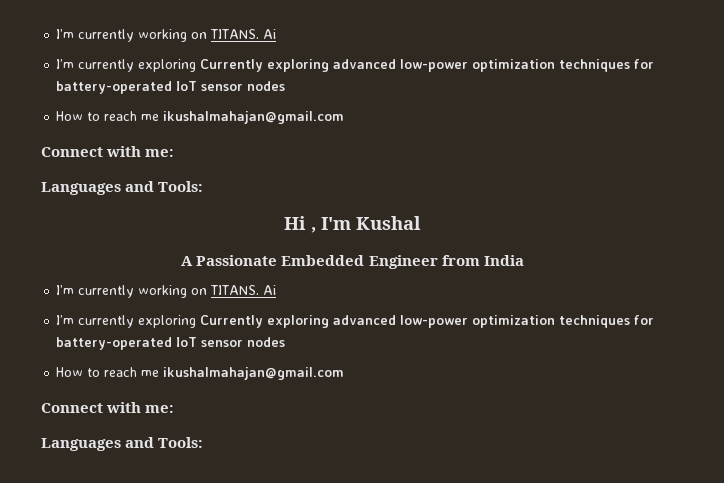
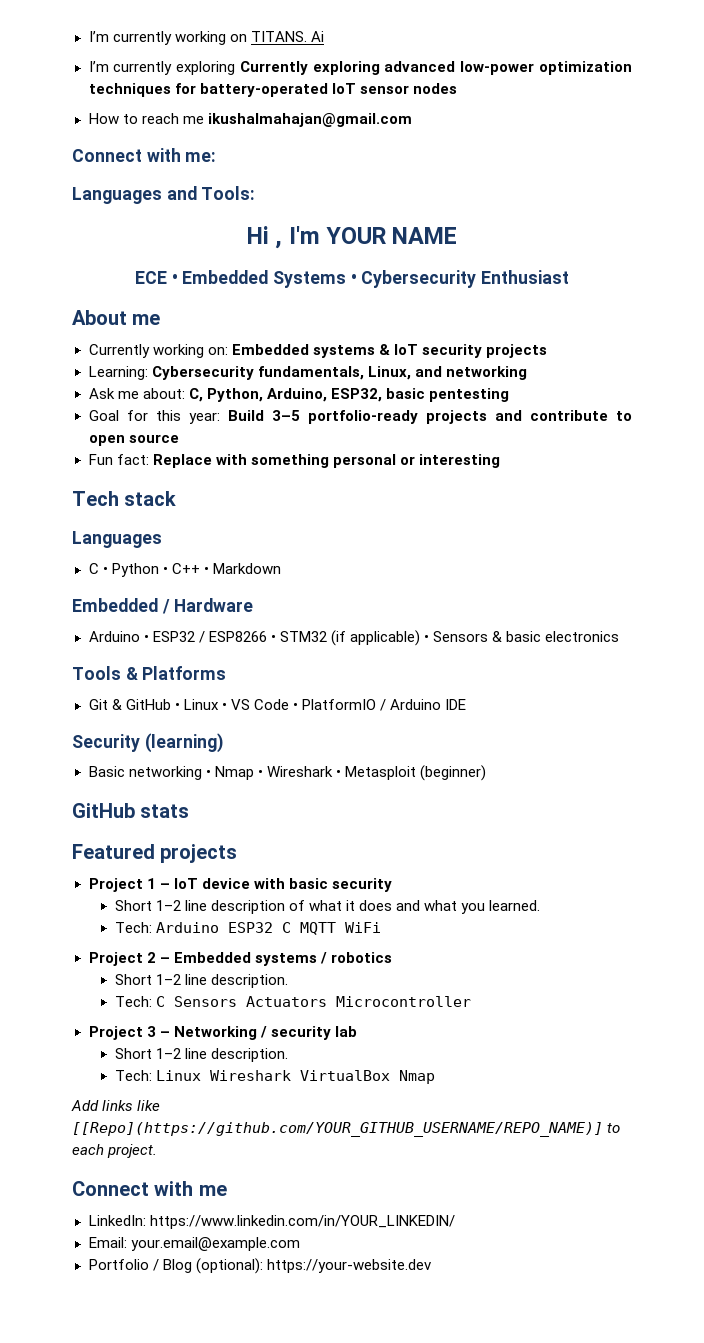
[356,216,421,230] [181,255,524,269] [56,285,277,298] [56,315,655,328] [56,337,286,350] [56,367,345,380] [41,402,175,413] [41,437,204,451] Kushal // A Passionate Embedded Engineer from India // I’m currently working on TITANS. Ai // I’m currently exploring Currently exploring advanced low-power optimization techniques for battery-operated IoT sensor nodes // How to reach me ikushalmahajan@gmail.com // Connect with me: // Languages and Tools: -> [325,227,458,244] [134,270,570,288] [72,310,161,325] [88,344,547,358] [88,366,527,380] [88,388,509,402] [88,410,632,424] [88,434,179,446] [88,454,500,468] [72,491,177,506] [72,531,162,548] [88,563,281,577] [72,598,254,614] [88,630,620,646] [72,666,227,680] [88,699,467,711] [72,733,223,753] [88,765,486,781] [72,803,190,818] [72,844,238,863] [88,878,392,892] [114,900,541,914] [114,922,381,935] [88,952,392,966] [114,974,289,988] [114,996,471,1007] [88,1026,357,1040] [114,1048,289,1062] [114,1070,435,1084] [71,1100,161,1111] [72,1122,621,1137] [72,1144,158,1158] [72,1181,227,1196] [88,1215,455,1229] [88,1237,300,1251] [88,1258,431,1274] YOUR NAME // ECE • Embedded Systems • Cybersecurity Enthusiast // About me // Currently working on: Embedded systems & IoT security projects // Learning: Cybersecurity fundamentals, Linux, and networking // Ask me about: C, Python, Arduino, ESP32, basic pentesting // Goal for this year: Build 3–5 portfolio-ready projects and contribute to open source // Fun fact: Replace with something personal or interesting // Tech stack // Languages // C • Python • C++ • Markdown // Embedded / Hardware // Arduino • ESP32 / ESP8266 • STM32 (if applicable) • Sensors & basic electronics // Tools & Platforms // Git & GitHub • Linux • VS Code • PlatformIO / Arduino IDE // Security (learning) // Basic networking • Nmap • Wireshark • Metasploit (beginner) // GitHub stats // Featured projects // Project 1 – IoT device with basic security // Short 1–2 line description of what it does and what you learned. // Tech: Arduino ESP32 C MQTT WiFi // Project 2 – Embedded systems / robotics // Short 1–2 line description. // Tech: C Sensors Actuators Microcontroller // Project 3 – Networking / security lab // Short 1–2 line description. // Tech: Linux Wireshark VirtualBox Nmap // Add links like [[Repo](https://github.com/YOUR_GITHUB_USERNAME/REPO_NAME)] to each project. // Connect with me // LinkedIn: https://www.linkedin.com/in/YOUR_LINKEDIN/ // Email: your.email@example.com // Portfolio / Blog (optional): https://your-website.dev

